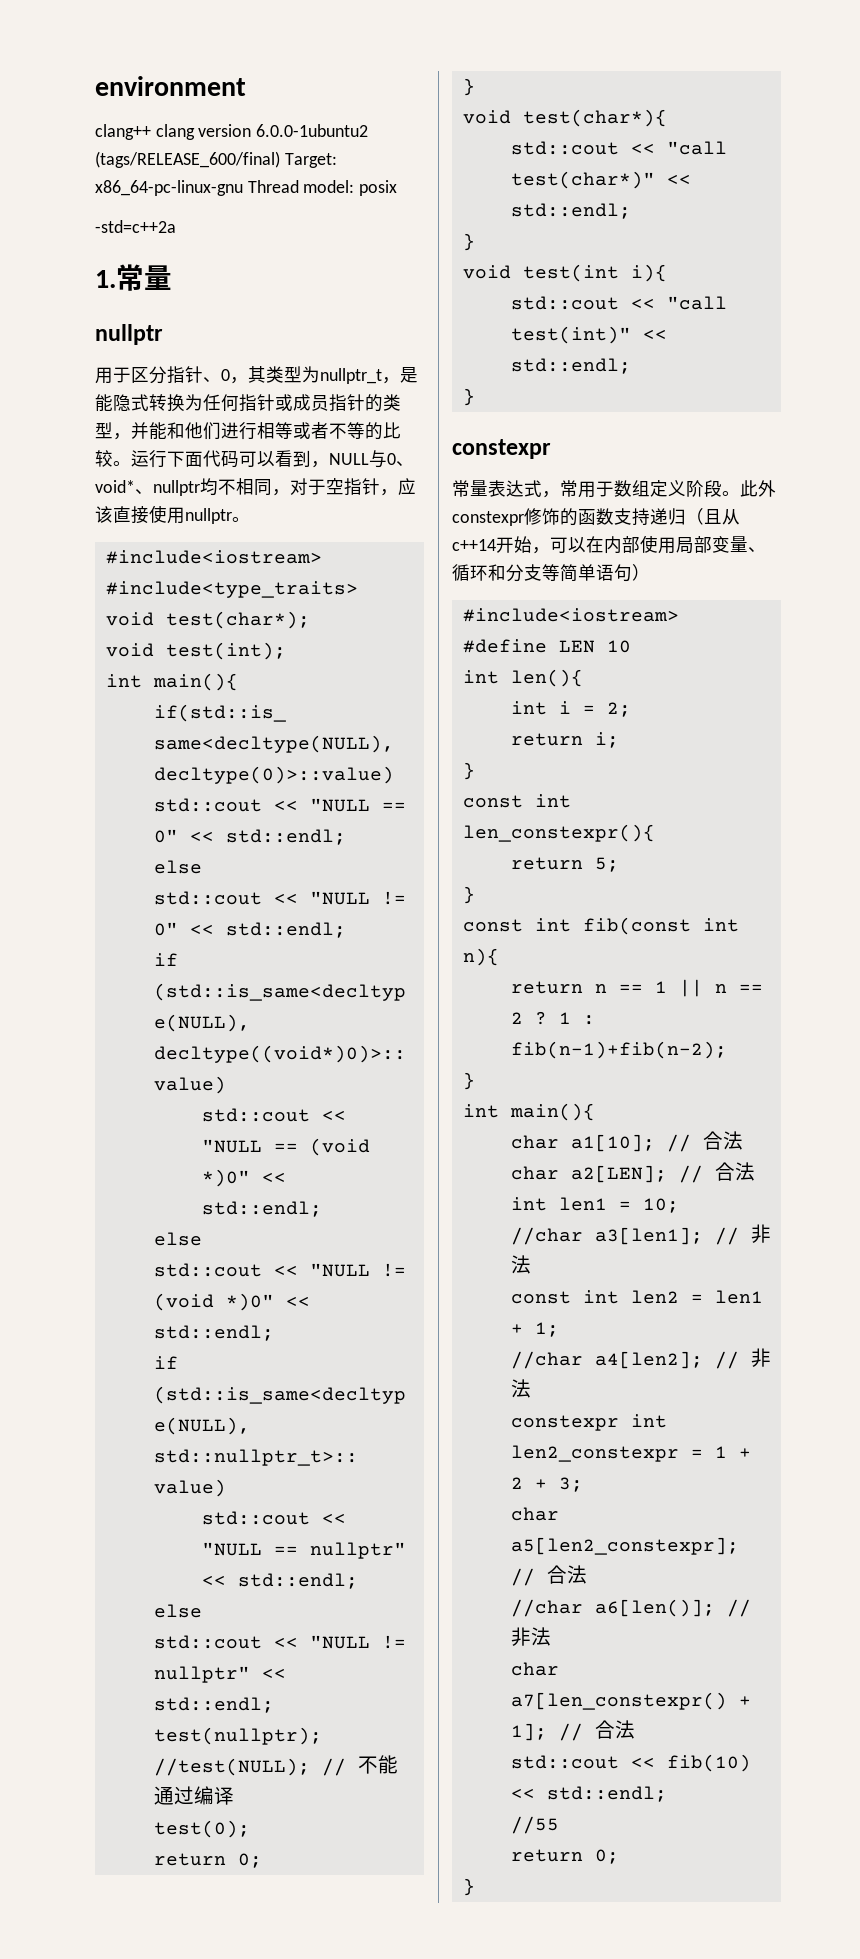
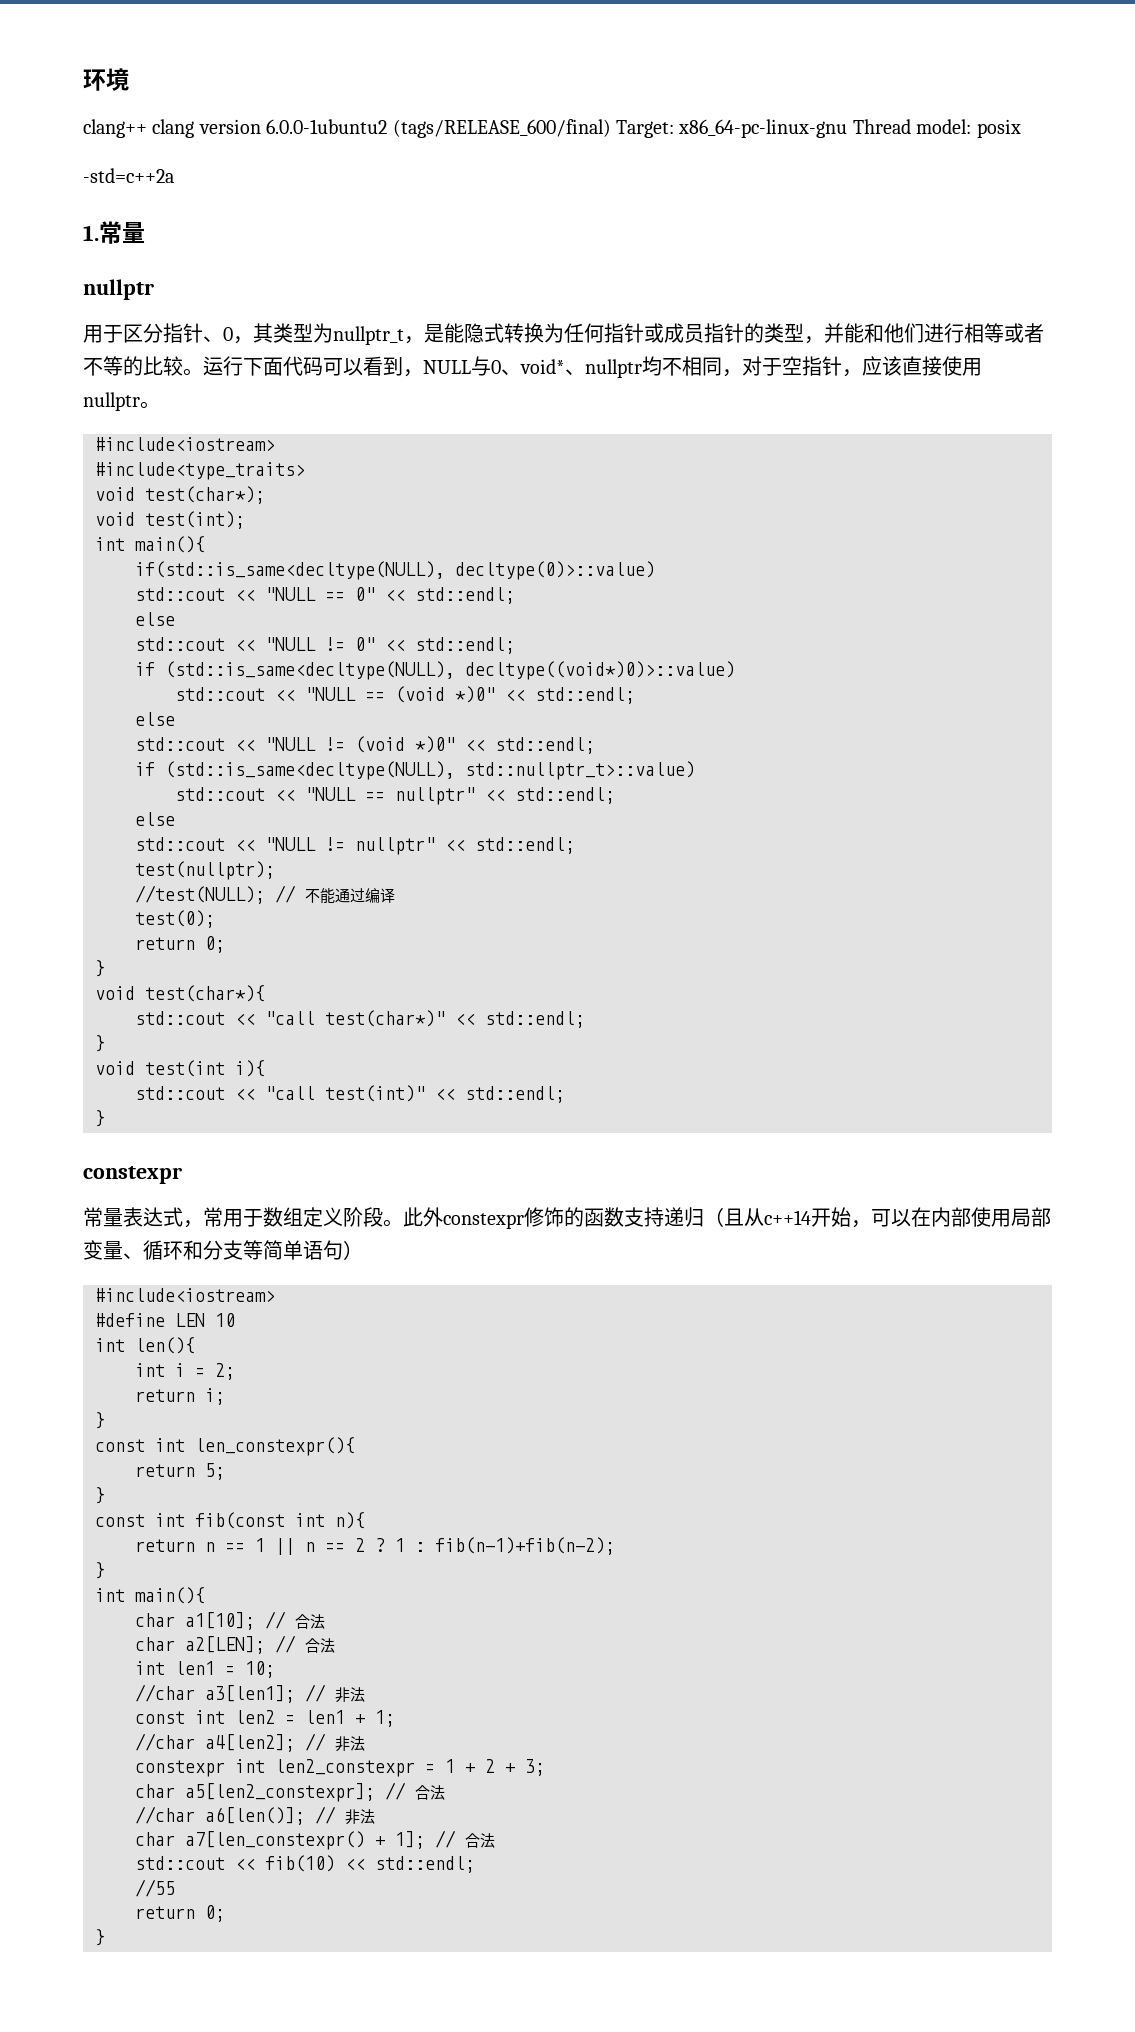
[95,76,246,96] environment -> [83,68,129,91] 环境

